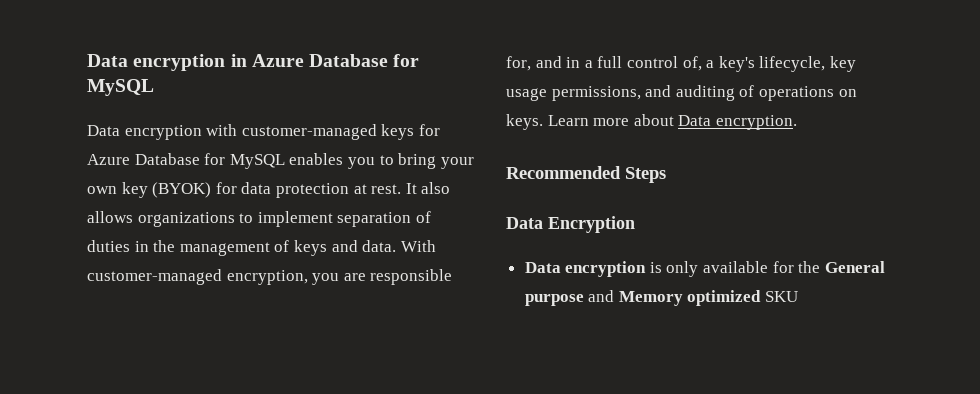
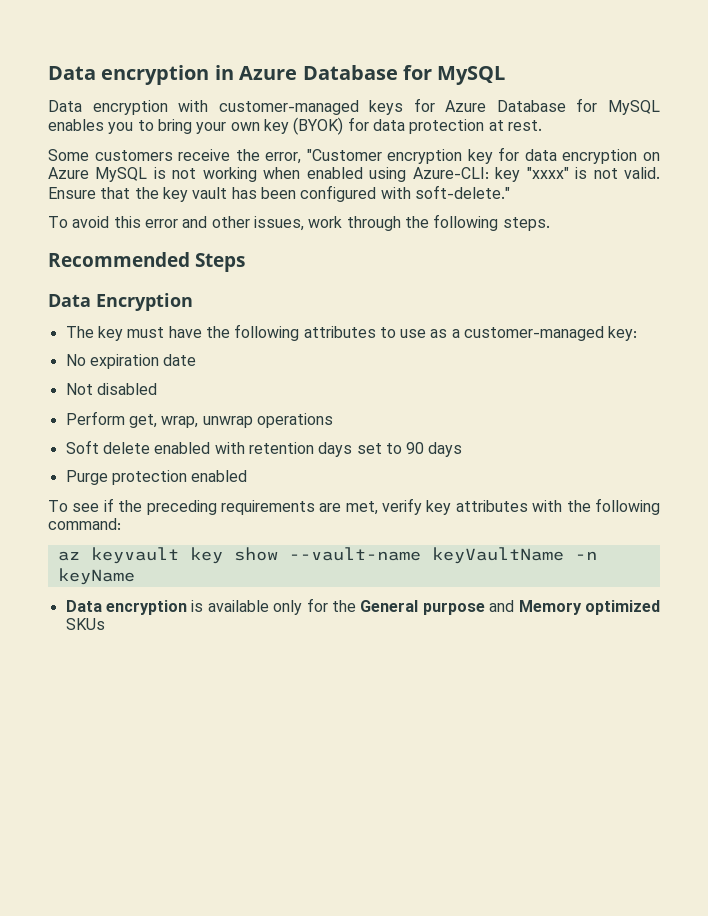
[405,182,451,194] [87,211,431,227] [87,240,436,256] [87,269,453,285] [506,56,856,72] [506,85,857,101] [506,114,797,130] [506,166,666,183] [506,216,635,233] It also allows organizations to implement separation of duties in the management of keys and data. With customer-managed encryption, you are responsible for, and in a full control of, a key's lifecycle, key usage permissions, and auditing of operations on keys. Learn more about Data encryption. // Recommended Steps // Data Encryption -> [48,147,660,164] [48,167,660,182] [48,185,510,202] [48,214,550,231] [48,252,245,272] [48,293,193,311] [65,324,638,341] [65,354,197,369] [65,383,157,395] [65,411,333,428] [65,440,463,457] [65,470,248,485] [48,498,661,515] [48,518,121,530] [57,547,597,564] [57,568,135,585] // Some customers receive the error, "Customer encryption key for data encryption on Azure MySQL is not working when enabled using Azure-CLI: key "xxxx" is not valid. Ensure that the key vault has been configured with soft-delete." // To avoid this error and other issues, work through the following steps. // Recommended Steps // Data Encryption // The key must have the following attributes to use as a customer-managed key: // No expiration date // Not disabled // Perform get, wrap, unwrap operations // Soft delete enabled with retention days set to 90 days // Purge protection enabled // To see if the preceding requirements are met, verify key attributes with the following command: // az keyvault key show --vault-name keyVaultName -n keyName
[666,261,769,277] only available -> [207,600,303,615] available only
[765,291,799,302] SKU -> [65,618,105,630] SKUs

